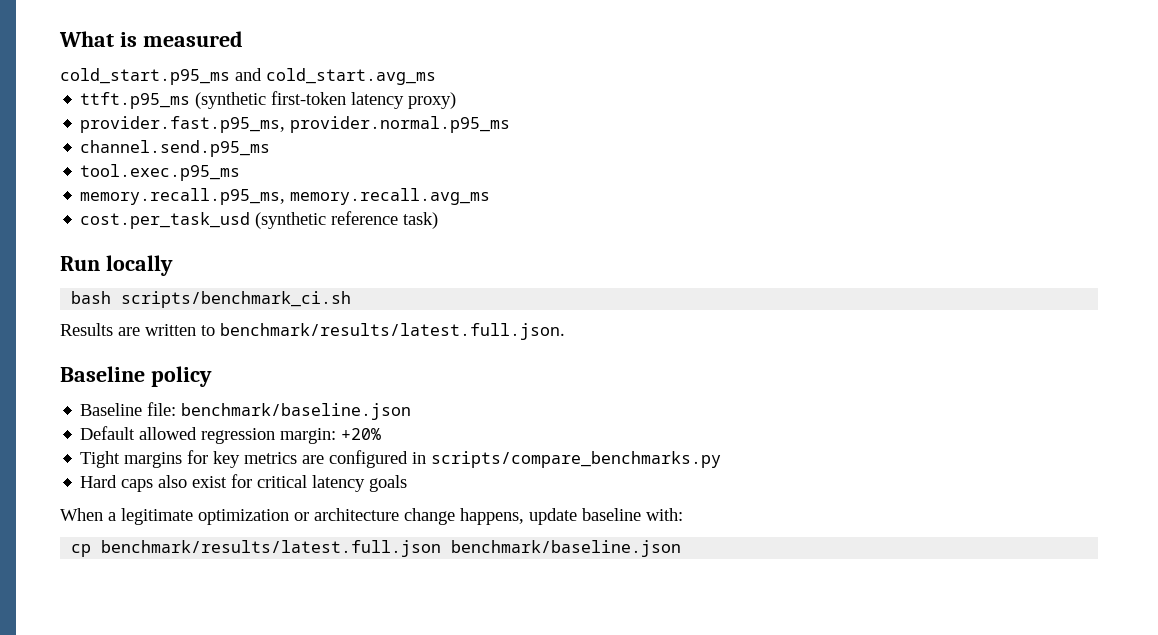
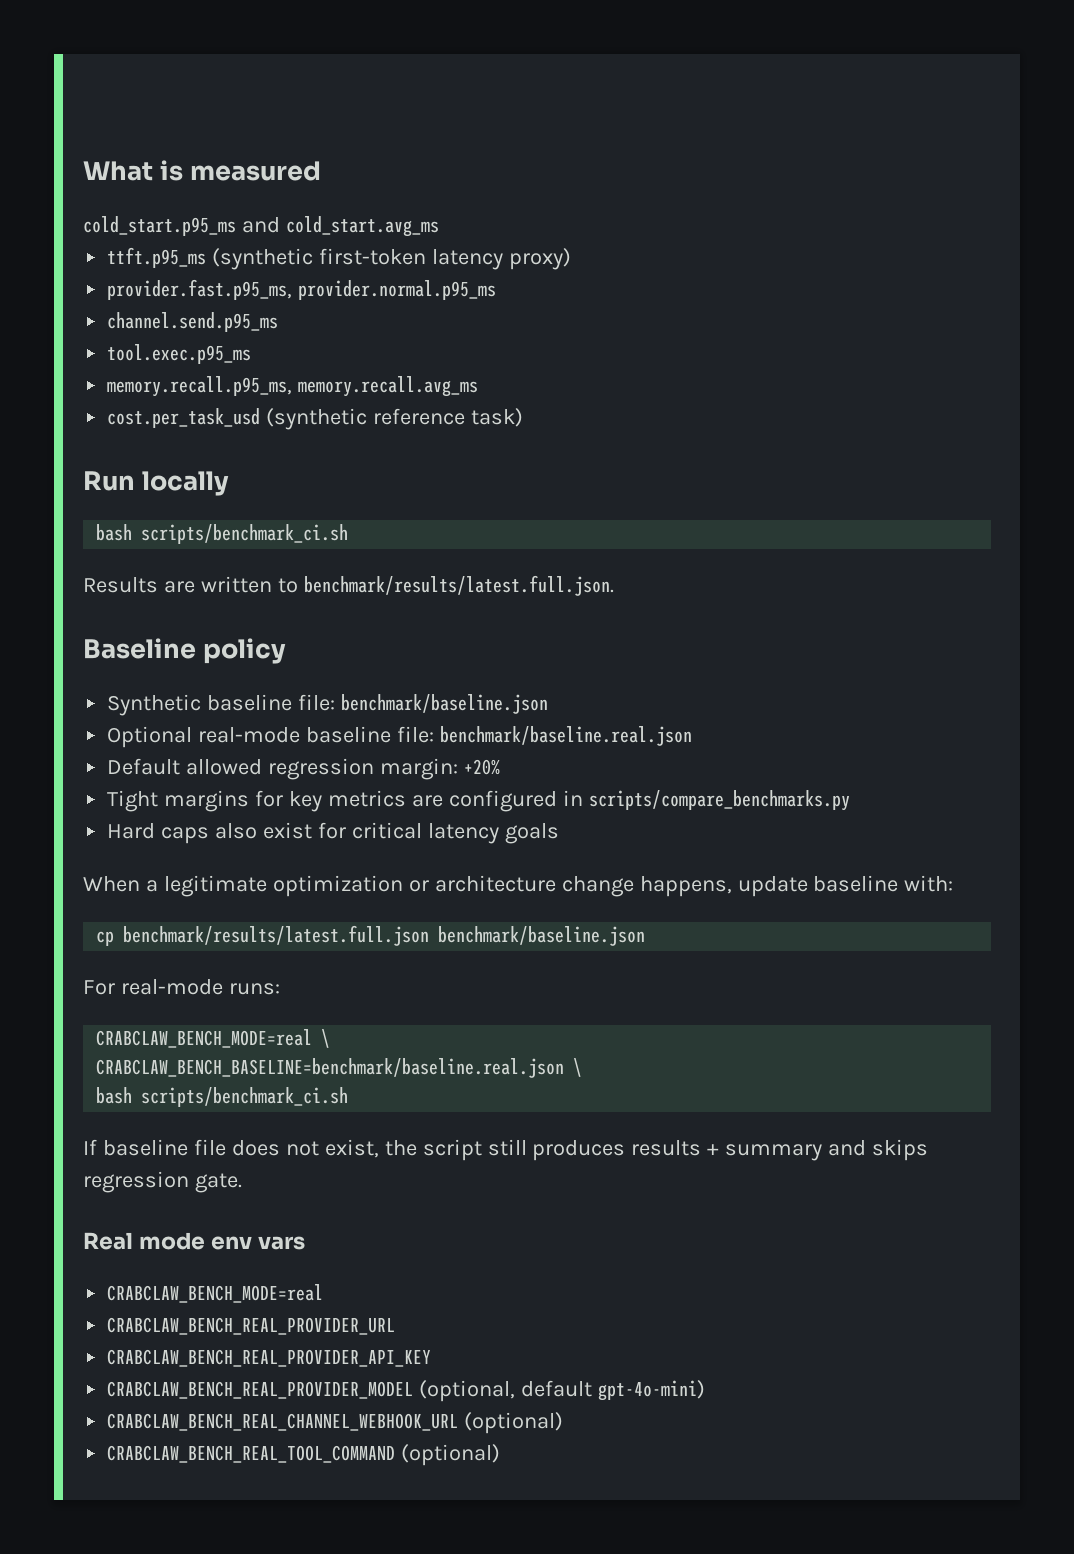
[80,403,143,416] Baseline -> [107,694,293,716] Synthetic baseline
(412, 411) none -> [107,726,692,748] // Optional real-mode baseline file: benchmark/baseline.real.json
(682, 548) none -> [83,979,280,995] [96,1029,331,1048] [96,1058,583,1078] [96,1087,349,1107] [83,1139,929,1161] [83,1171,242,1193] [83,1232,305,1250] [107,1284,324,1303] [107,1317,396,1335] [107,1349,432,1367] [107,1380,706,1402] [107,1412,564,1434] [107,1444,501,1466] // For real-mode runs: // CRABCLAW_BENCH_MODE=real \ // CRABCLAW_BENCH_BASELINE=benchmark/baseline.real.json \ // bash scripts/benchmark_ci.sh // If baseline file does not exist, the script still produces results + summary and skips regression gate. // Real mode env vars // CRABCLAW_BENCH_MODE=real // CRABCLAW_BENCH_REAL_PROVIDER_URL // CRABCLAW_BENCH_REAL_PROVIDER_API_KEY // CRABCLAW_BENCH_REAL_PROVIDER_MODEL (optional, default gpt-4o-mini) // CRABCLAW_BENCH_REAL_CHANNEL_WEBHOOK_URL (optional) // CRABCLAW_BENCH_REAL_TOOL_COMMAND (optional)

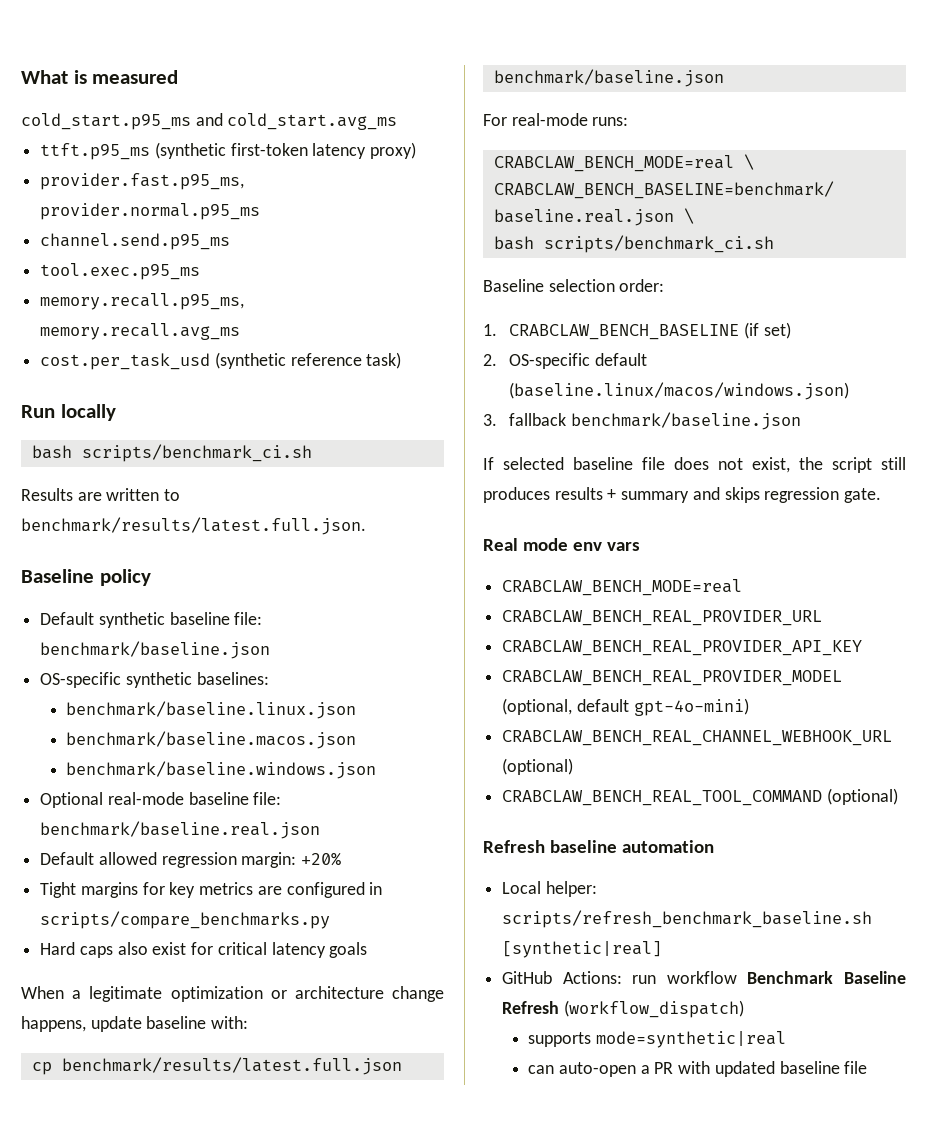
[107,694,202,716] Synthetic -> [40,612,165,628] Default synthetic
(549, 704) none -> [40,672,269,688] [66,701,357,719] [66,731,357,749] [66,761,377,779] // OS-specific synthetic baselines: // benchmark/baseline.linux.json // benchmark/baseline.macos.json // benchmark/baseline.windows.json
(349, 1097) none -> [483,279,665,292] [483,322,791,340] [483,353,647,369] [509,382,850,400] [483,412,801,430] // Baseline selection order: // 1. CRABCLAW_BENCH_BASELINE (if set) // 2. OS-specific default (baseline.linux/macos/windows.json) // 3. fallback benchmark/baseline.json
(97, 1147) none -> [503,457,564,470] selected
(501, 1455) none -> [483,840,715,853] [502,881,597,897] [502,910,873,928] [502,941,663,958] [502,971,906,984] [502,1000,744,1018] [528,1031,787,1048] [528,1061,868,1077] // Refresh baseline automation // Local helper: scripts/refresh_benchmark_baseline.sh [synthetic|real] // GitHub Actions: run workflow Benchmark Baseline Refresh (workflow_dispatch) // supports mode=synthetic|real // can auto-open a PR with updated baseline file

